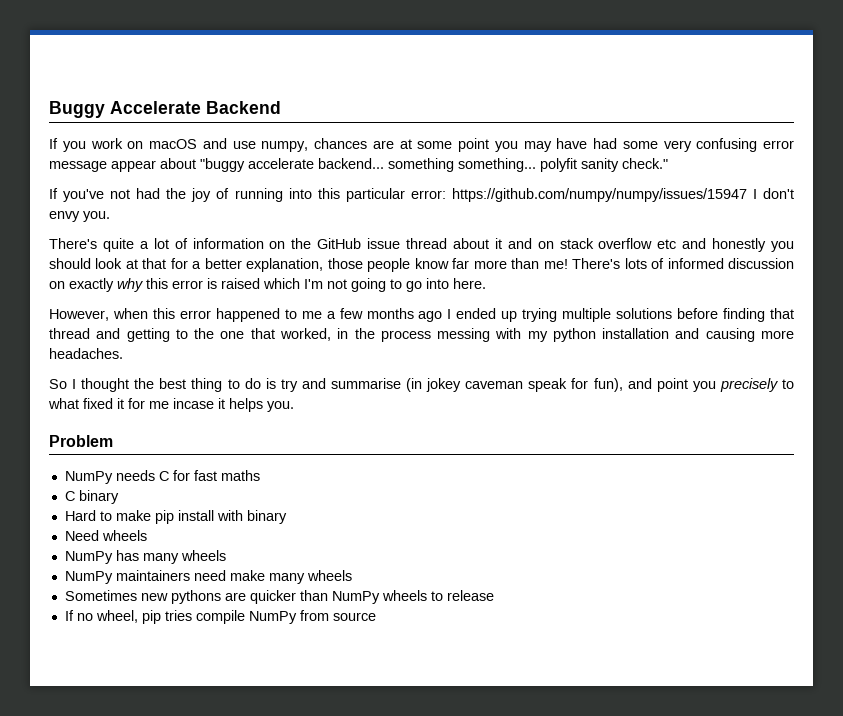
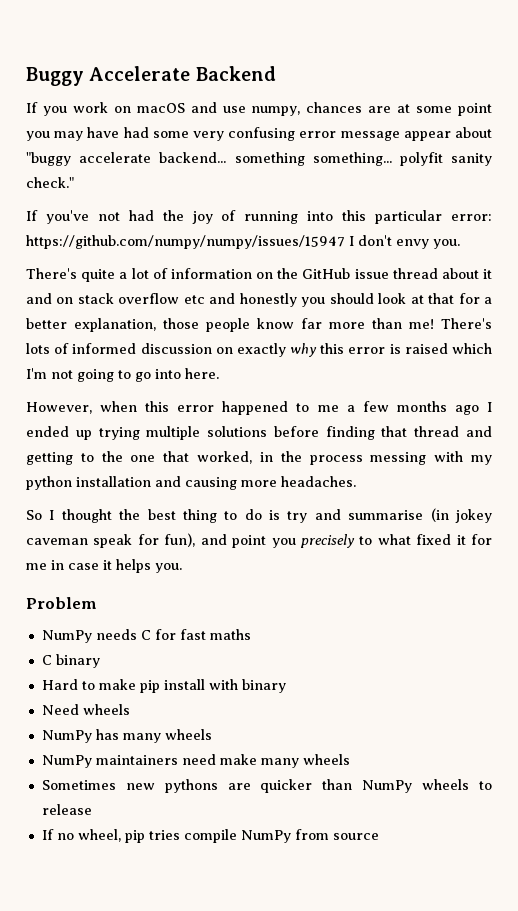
[173,398,214,409] incase -> [51,560,99,570] in case

